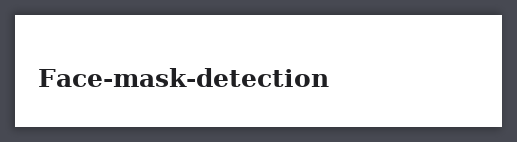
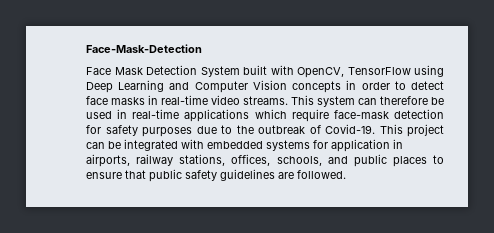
[38,68,329,87] Face-mask-detection -> [86,44,202,53] [86,65,444,78] [86,80,445,93] [86,95,444,107] [86,109,444,122] [86,124,444,137] [86,139,403,152] [86,154,444,167] [86,169,346,182] Face-Mask-Detection // Face Mask Detection System built with OpenCV, TensorFlow using Deep Learning and Computer Vision concepts in order to detect face masks in real-time video streams. This system can therefore be used in real-time applications which require face-mask detection for safety purposes due to the outbreak of Covid-19. This project can be integrated with embedded systems for application in airports, railway stations, offices, schools, and public places to ensure that public safety guidelines are followed.

